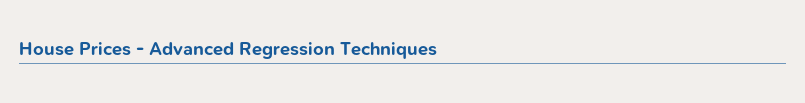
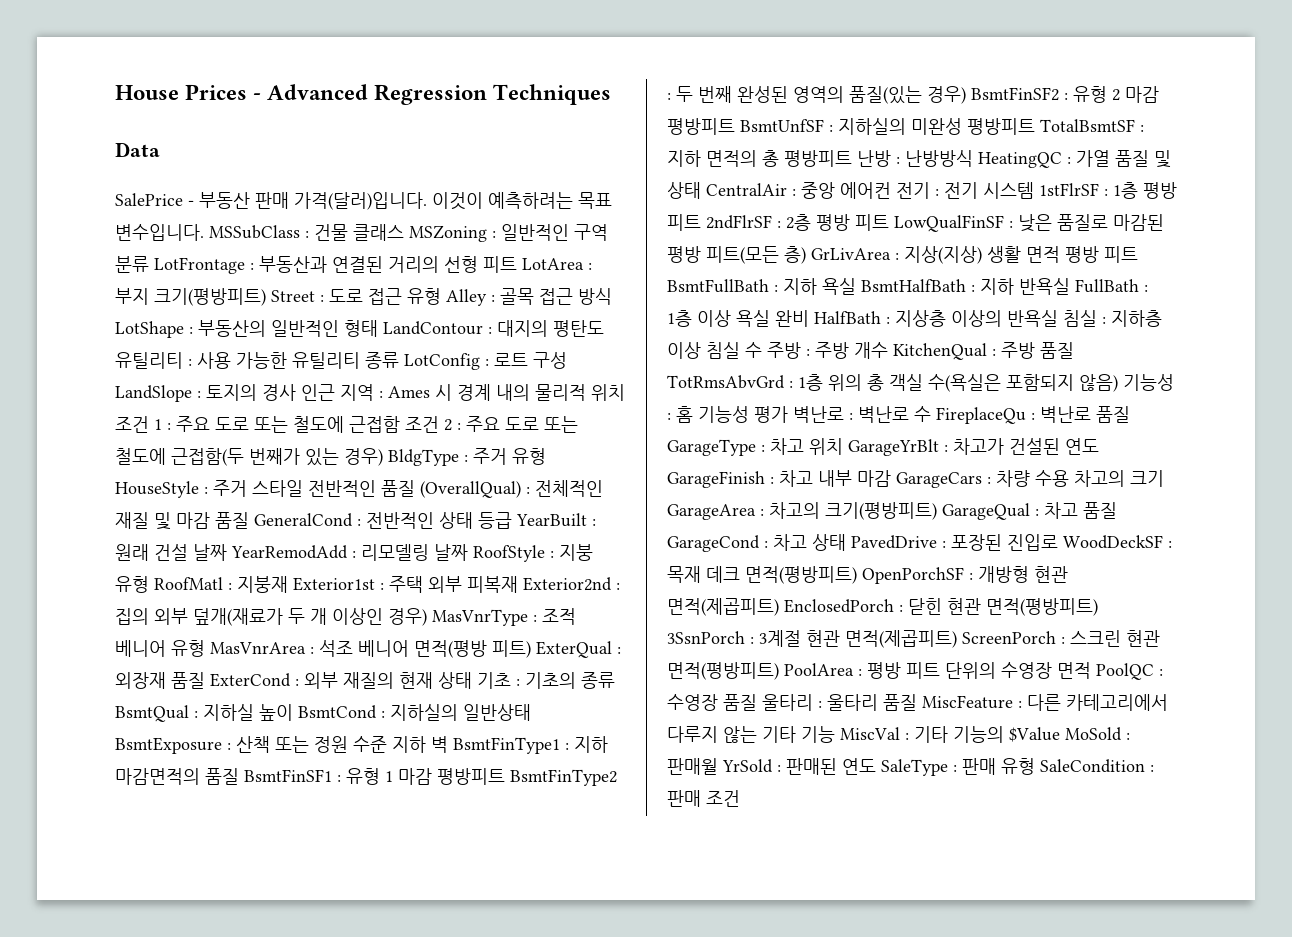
(437, 50) none -> [115,142,160,157] [115,192,612,210] [115,224,608,242] [115,256,592,274] [115,288,612,306] [115,320,604,338] [115,352,567,370] [115,384,625,402] [115,416,578,433] [115,448,546,466] [115,480,603,498] [115,512,596,530] [115,544,593,562] [115,576,620,593] [115,608,576,626] [115,640,621,658] [115,672,615,689] [115,704,531,722] [115,736,608,754] [115,768,617,786] [667,86,1159,104] [667,118,1144,135] [667,150,1171,168] [667,182,1177,199] [667,214,1164,232] [667,246,1138,264] [667,278,1148,295] [667,310,1162,327] [667,342,1074,360] [667,374,1174,392] [667,406,1130,424] [667,438,1099,456] [667,470,1164,488] [667,502,1117,520] [667,534,1172,552] [667,566,1068,584] [667,598,1098,616] [667,630,1160,648] [667,662,1163,680] [667,694,1168,711] [667,726,1130,743] [667,758,1154,776] [667,790,740,807] // Data // SalePrice - 부동산 판매 가격(달러)입니다. 이것이 예측하려는 목표 변수입니다. MSSubClass : 건물 클래스 MSZoning : 일반적인 구역 분류 LotFrontage : 부동산과 연결된 거리의 선형 피트 LotArea : 부지 크기(평방피트) Street : 도로 접근 유형 Alley : 골목 접근 방식 LotShape : 부동산의 일반적인 형태 LandContour : 대지의 평탄도 유틸리티 : 사용 가능한 유틸리티 종류 LotConfig : 로트 구성 LandSlope : 토지의 경사 인근 지역 : Ames 시 경계 내의 물리적 위치 조건 1 : 주요 도로 또는 철도에 근접함 조건 2 : 주요 도로 또는 철도에 근접함(두 번째가 있는 경우) BldgType : 주거 유형 HouseStyle : 주거 스타일 전반적인 품질 (OverallQual) : 전체적인 재질 및 마감 품질 GeneralCond : 전반적인 상태 등급 YearBuilt : 원래 건설 날짜 YearRemodAdd : 리모델링 날짜 RoofStyle : 지붕 유형 RoofMatl : 지붕재 Exterior1st : 주택 외부 피복재 Exterior2nd : 집의 외부 덮개(재료가 두 개 이상인 경우) MasVnrType : 조적 베니어 유형 MasVnrArea : 석조 베니어 면적(평방 피트) ExterQual : 외장재 품질 ExterCond : 외부 재질의 현재 상태 기초 : 기초의 종류 BsmtQual : 지하실 높이 BsmtCond : 지하실의 일반상태 BsmtExposure : 산책 또는 정원 수준 지하 벽 BsmtFinType1 : 지하 마감면적의 품질 BsmtFinSF1 : 유형 1 마감 평방피트 BsmtFinType2 : 두 번째 완성된 영역의 품질(있는 경우) BsmtFinSF2 : 유형 2 마감 평방피트 BsmtUnfSF : 지하실의 미완성 평방피트 TotalBsmtSF : 지하 면적의 총 평방피트 난방 : 난방방식 HeatingQC : 가열 품질 및 상태 CentralAir : 중앙 에어컨 전기 : 전기 시스템 1stFlrSF : 1층 평방 피트 2ndFlrSF : 2층 평방 피트 LowQualFinSF : 낮은 품질로 마감된 평방 피트(모든 층) GrLivArea : 지상(지상) 생활 면적 평방 피트 BsmtFullBath : 지하 욕실 BsmtHalfBath : 지하 반욕실 FullBath : 1층 이상 욕실 완비 HalfBath : 지상층 이상의 반욕실 침실 : 지하층 이상 침실 수 주방 : 주방 개수 KitchenQual : 주방 품질 TotRmsAbvGrd : 1층 위의 총 객실 수(욕실은 포함되지 않음) 기능성 : 홈 기능성 평가 벽난로 : 벽난로 수 FireplaceQu : 벽난로 품질 GarageType : 차고 위치 GarageYrBlt : 차고가 건설된 연도 GarageFinish : 차고 내부 마감 GarageCars : 차량 수용 차고의 크기 GarageArea : 차고의 크기(평방피트) GarageQual : 차고 품질 GarageCond : 차고 상태 PavedDrive : 포장된 진입로 WoodDeckSF : 목재 데크 면적(평방피트) OpenPorchSF : 개방형 현관 면적(제곱피트) EnclosedPorch : 닫힌 현관 면적(평방피트) 3SsnPorch : 3계절 현관 면적(제곱피트) ScreenPorch : 스크린 현관 면적(평방피트) PoolArea : 평방 피트 단위의 수영장 면적 PoolQC : 수영장 품질 울타리 : 울타리 품질 MiscFeature : 다른 카테고리에서 다루지 않는 기타 기능 MiscVal : 기타 기능의 $Value MoSold : 판매월 YrSold : 판매된 연도 SaleType : 판매 유형 SaleCondition : 판매 조건

